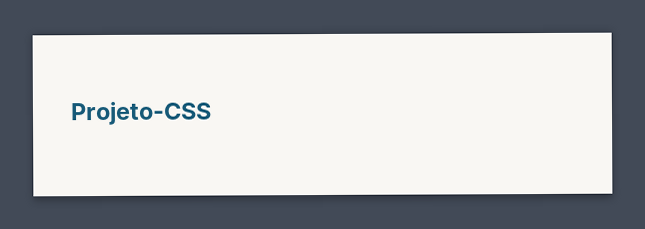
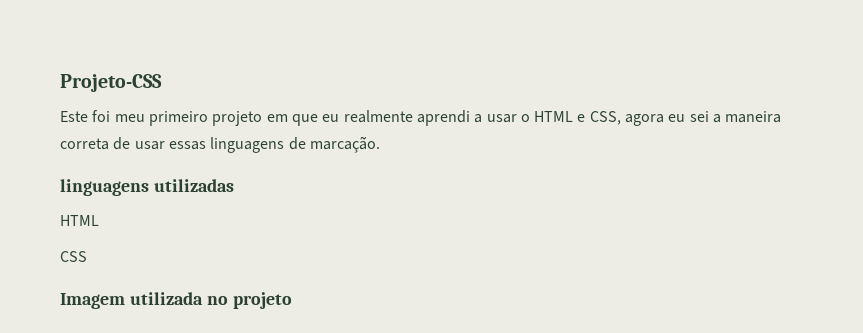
(212, 113) none -> [60,110,782,126] [60,136,380,153] [60,179,234,196] [60,215,99,226] [60,251,87,262] [60,292,292,309] // Este foi meu primeiro projeto em que eu realmente aprendi a usar o HTML e CSS, agora eu sei a maneira correta de usar essas linguagens de marcação. // linguagens utilizadas // HTML // CSS // Imagem utilizada no projeto

